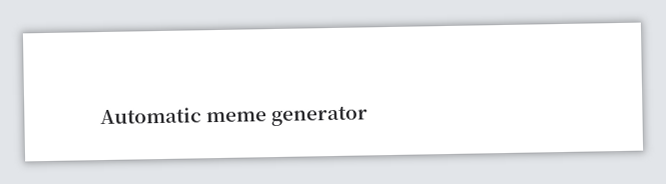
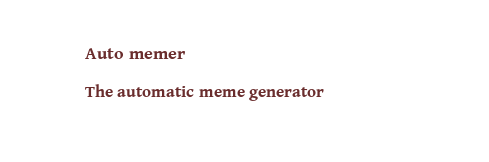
[100,107,202,125] Automatic -> [85,48,186,59] [85,84,195,97] Auto memer // The automatic

